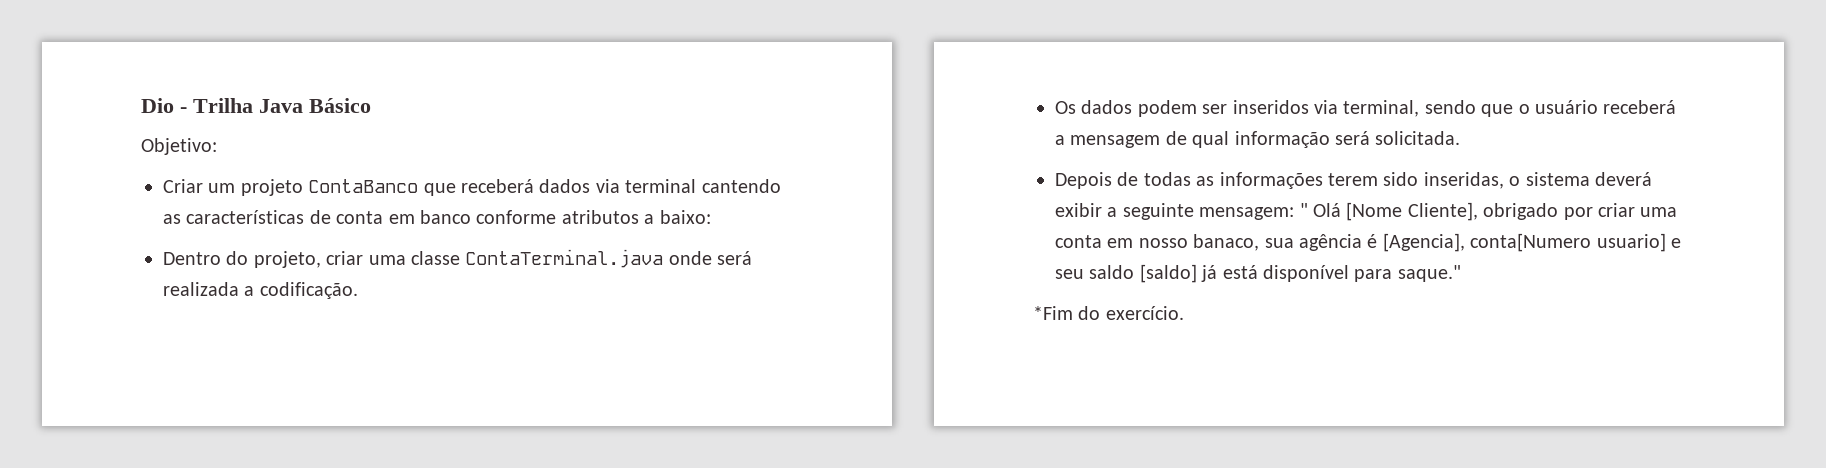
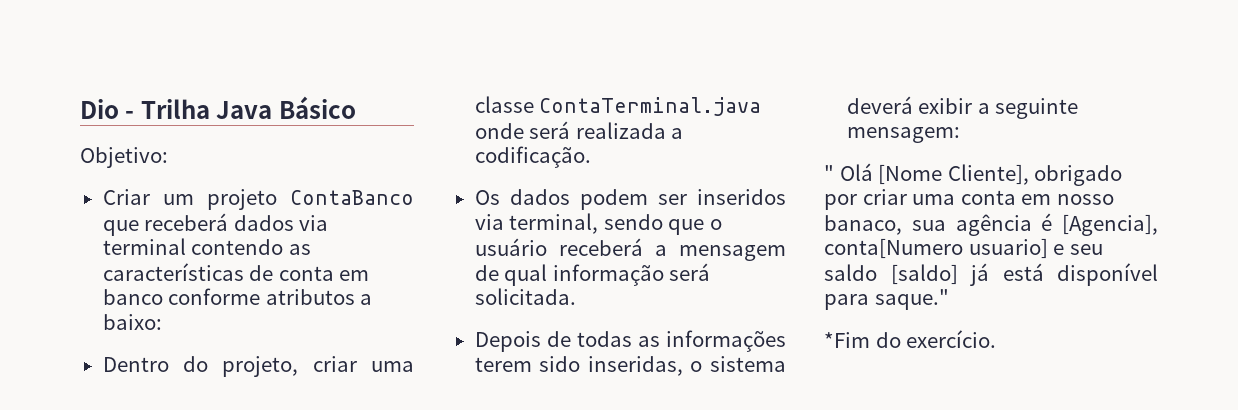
[701,179,781,193] cantendo -> [191,239,284,255] contendo
(1295, 213) none -> (960, 135) //

